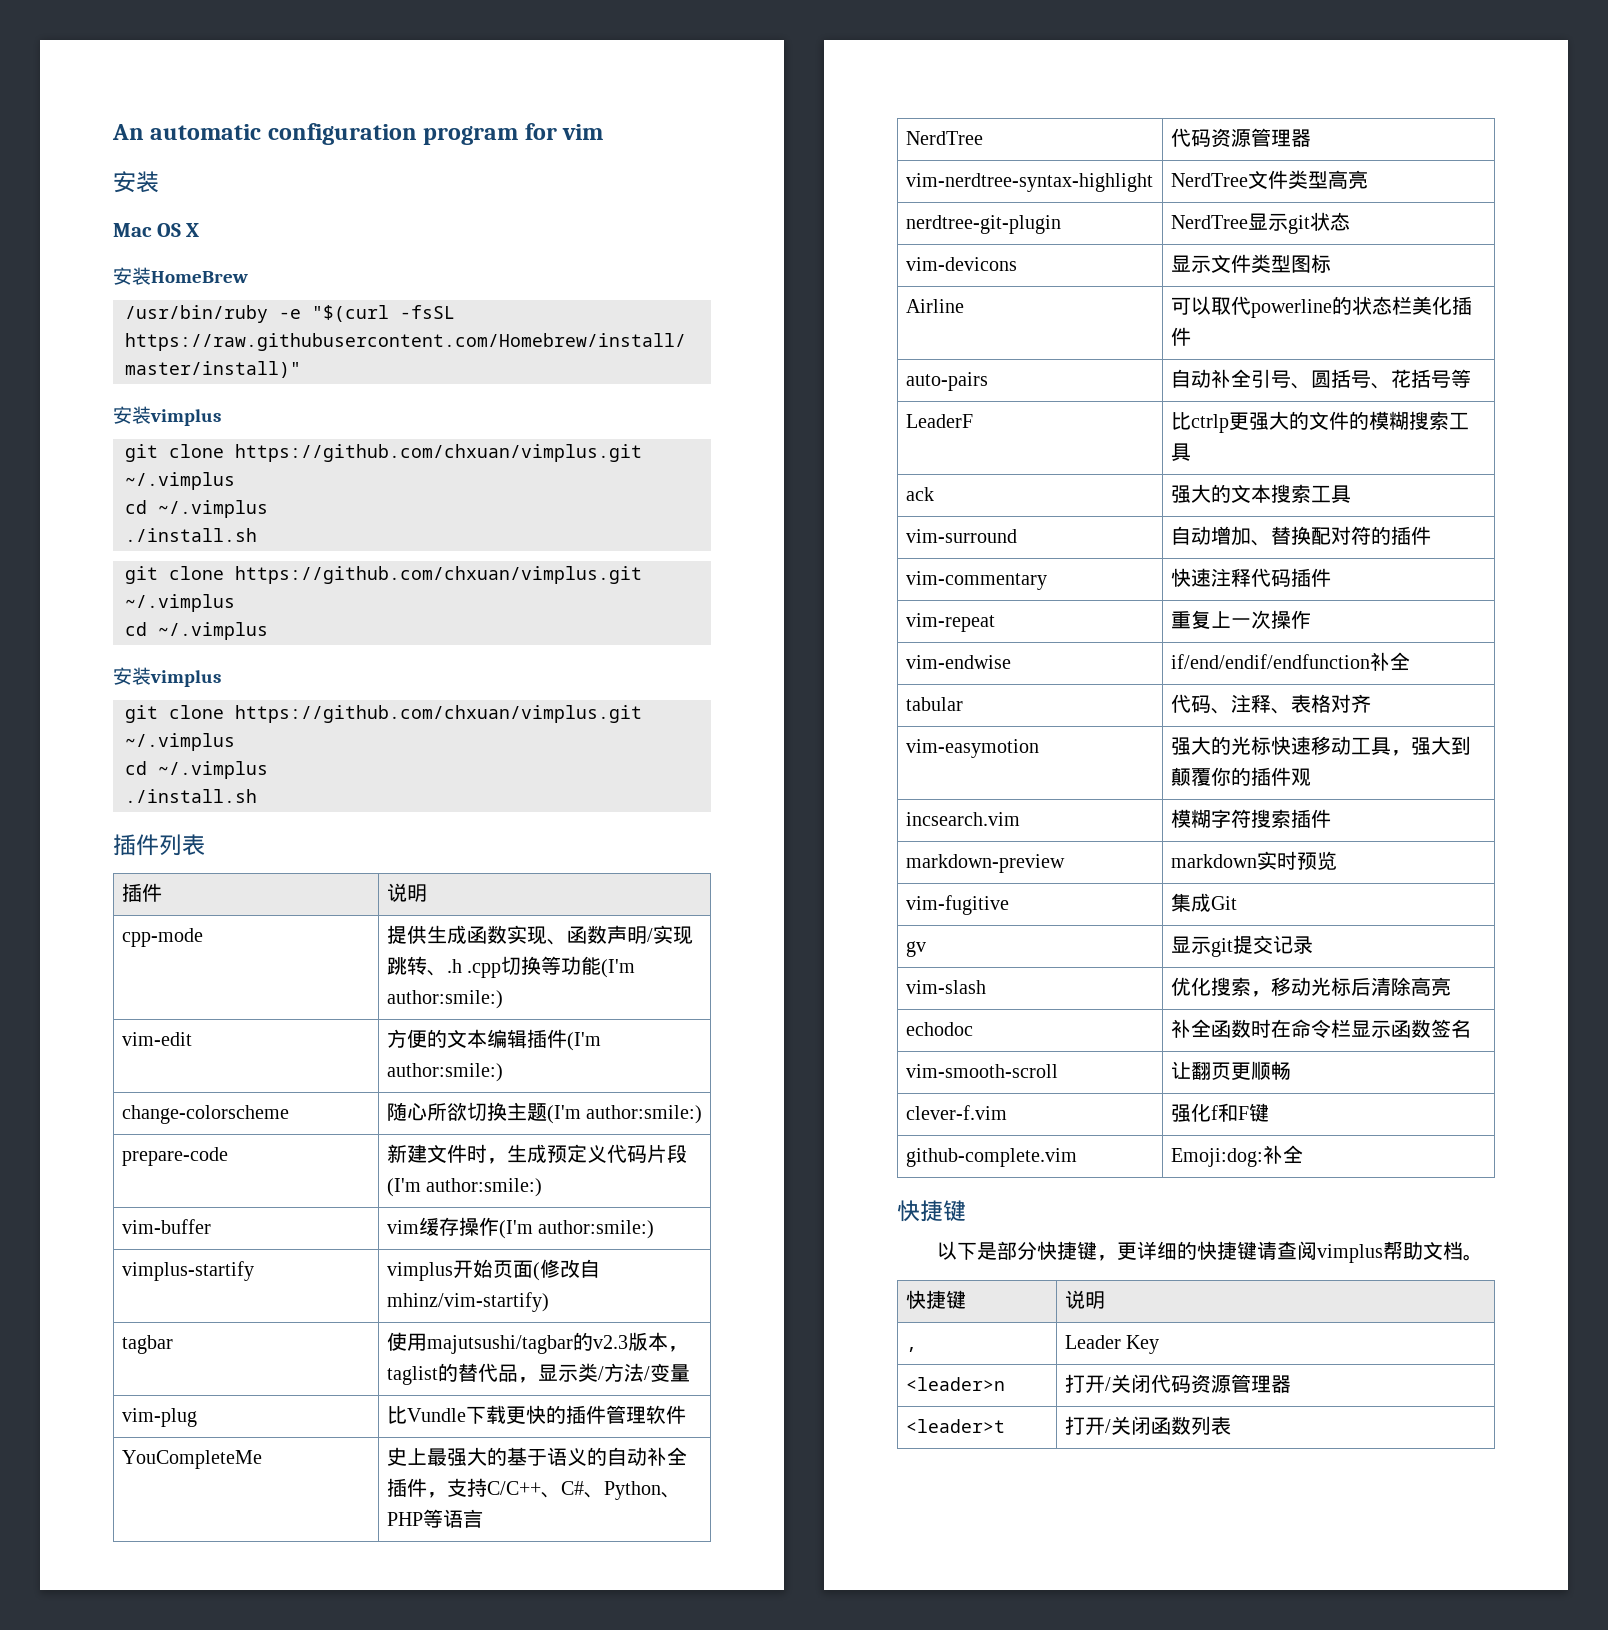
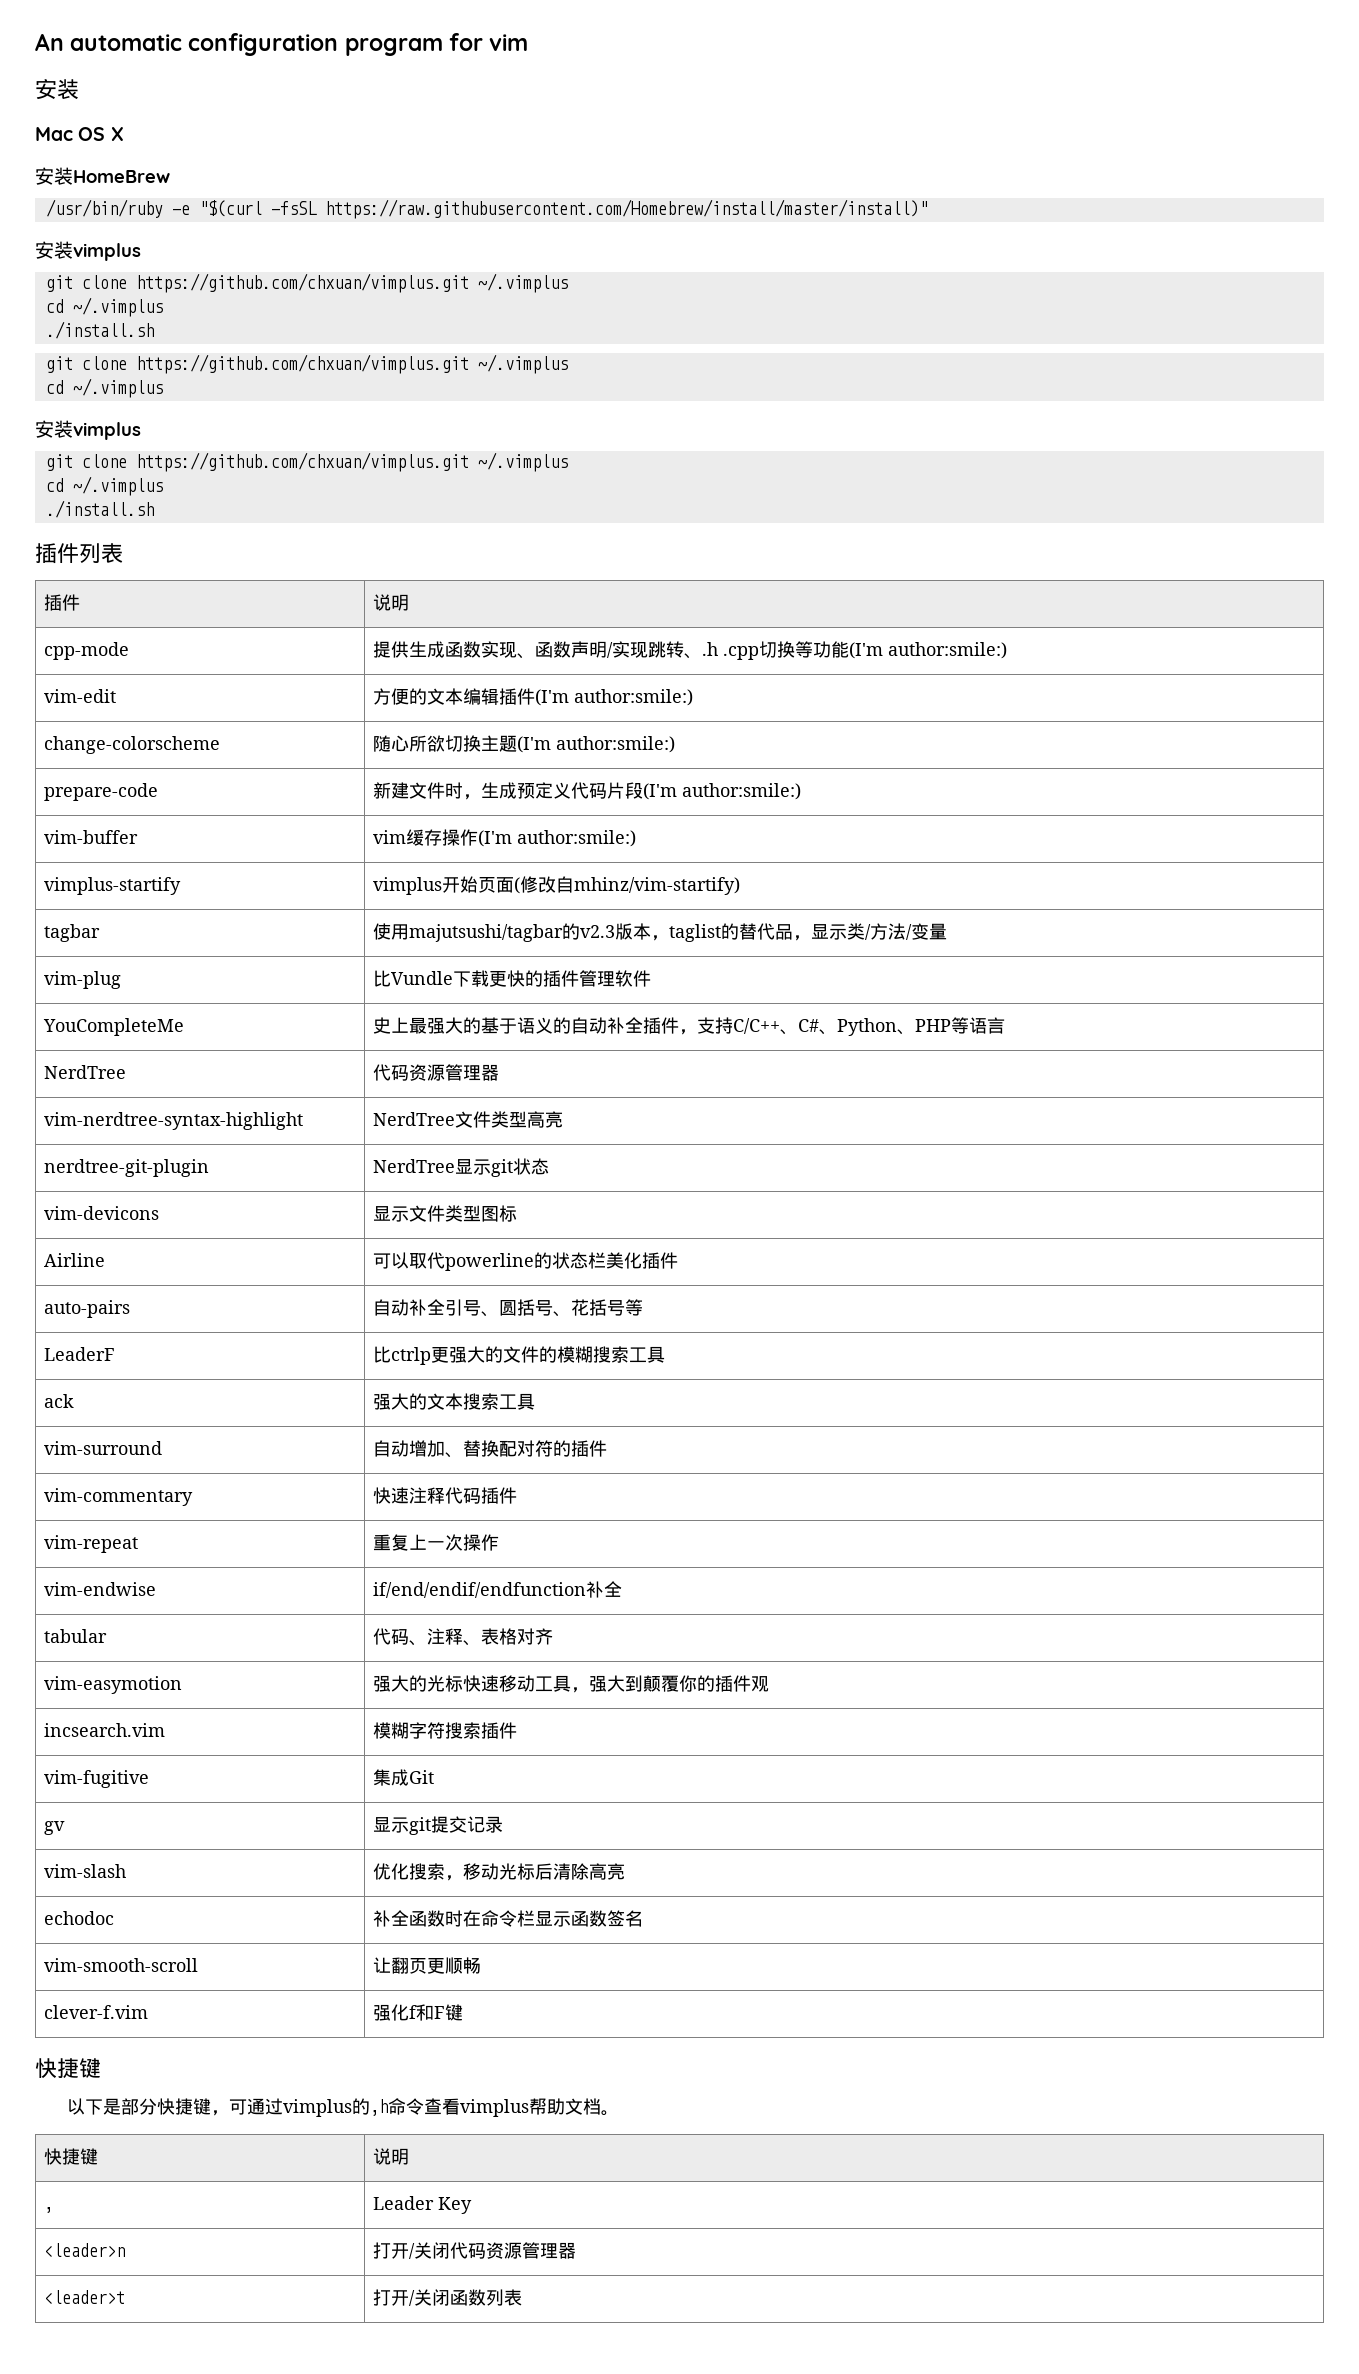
[905,854,1065,873] [1170,851,1337,870] // markdown-preview | markdown实时预览 -> (518, 1730) none
[905,1148,1077,1167] [1170,1145,1303,1167] // github-complete.vim | Emoji:dog:补全 -> (464, 2012) none
[1117,1241,1318,1260] 更详细的快捷键请查阅 -> [228,2098,460,2117] 可通过vimplus的,h命令查看

